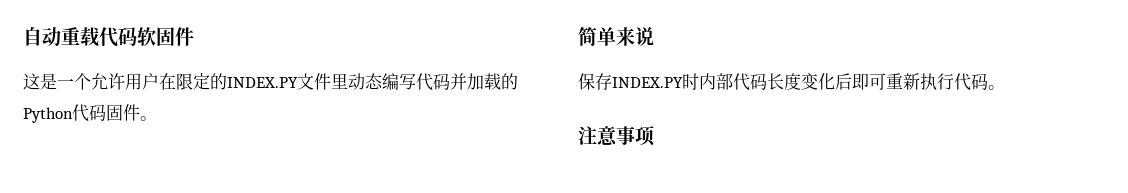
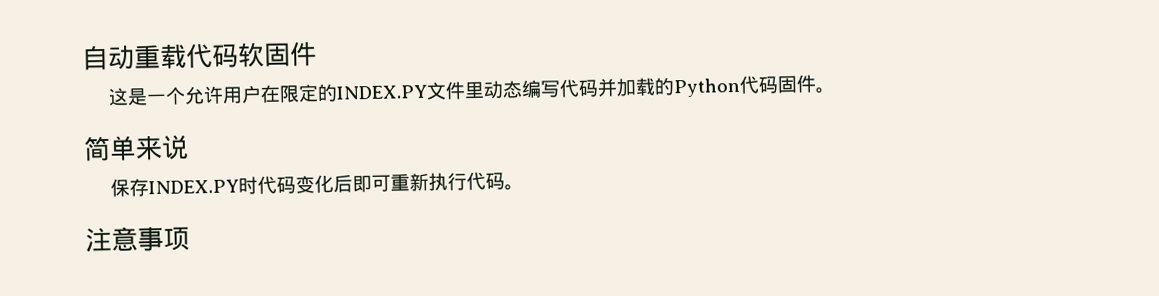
[699,73,801,91] 内部代码长度 -> [257,175,297,195] 代码

